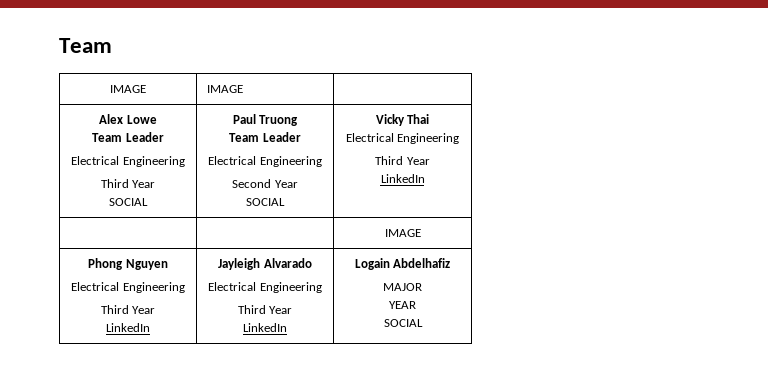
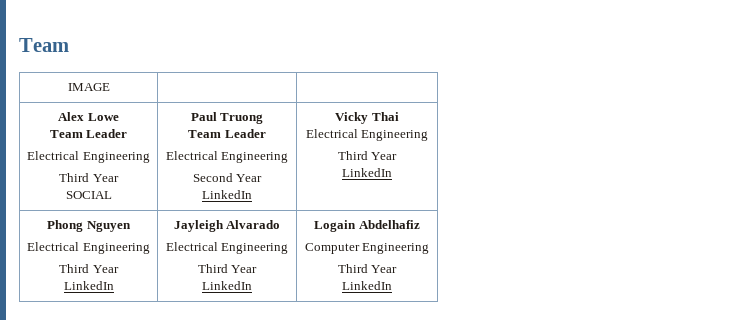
[206,85,243,93] IMAGE -> (110, 87) none
[246,198,285,206] SOCIAL -> [201,190,252,199] LinkedIn
[384,229,421,237] // | | IMAGE -> (392, 172) none
[383,283,422,291] [389,301,416,309] [383,319,423,327] MAJOR // YEAR // SOCIAL -> [304,243,430,254] [337,264,398,273] [342,281,392,290] Computer Engineering // Third Year // LinkedIn

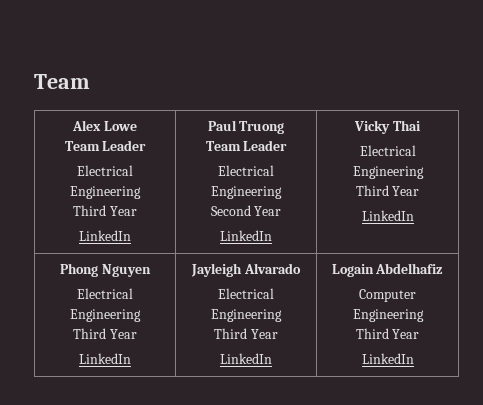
[19,38,69,52] [67,83,110,91] Team // IMAGE | | -> [34,74,90,89] Team
[65,191,112,199] SOCIAL -> [79,230,131,241] LinkedIn

